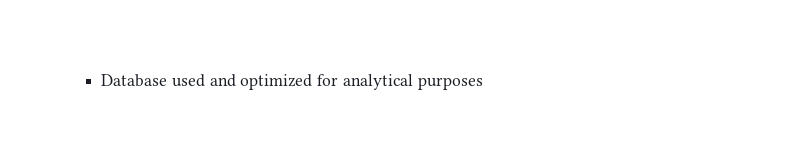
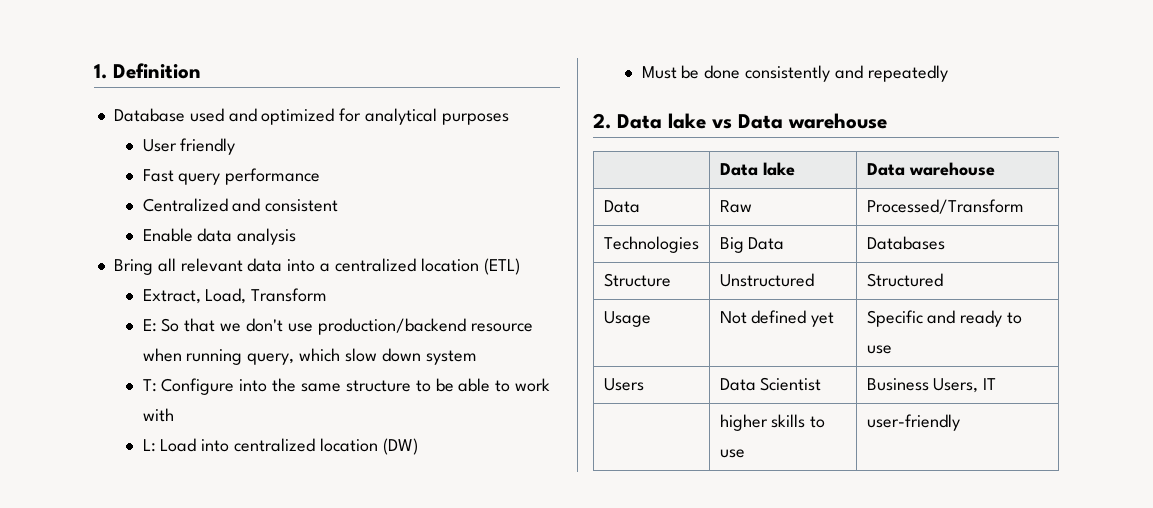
(101, 80) none -> [94,63,201,79] 1. Definition //
(483, 83) none -> [142,138,236,155] [142,168,321,185] [142,198,339,212] [142,228,297,245] [113,258,520,275] [142,288,328,304] [142,318,533,335] [142,348,477,365] [142,378,551,395] [142,408,174,422] [142,438,418,455] [641,65,948,82] [593,113,887,129] [719,162,795,176] [866,162,995,176] [603,200,640,213] [719,200,752,213] [866,199,1024,214] [603,236,699,253] [719,237,785,253] [866,236,945,250] [603,273,671,287] [719,273,814,287] [866,273,943,287] [603,311,651,327] [719,310,835,327] [866,310,1023,327] [866,345,892,354] [603,378,644,391] [719,377,822,391] [866,378,997,393] [719,414,826,431] [719,449,745,458] [866,414,960,431] // User friendly // Fast query performance // Centralized and consistent // Enable data analysis // Bring all relevant data into a centralized location (ETL) // Extract, Load, Transform // E: So that we don't use production/backend resource when running query, which slow down system // T: Configure into the same structure to be able to work with // L: Load into centralized location (DW) // Must be done consistently and repeatedly // 2. Data lake vs Data warehouse // | Data lake | Data warehouse // Data | Raw | Processed/Transform // Technologies | Big Data | Databases // Structure | Unstructured | Structured // Usage | Not defined yet | Specific and ready to use // Users | Data Scientist | Business Users, IT // | higher skills to use | user-friendly

